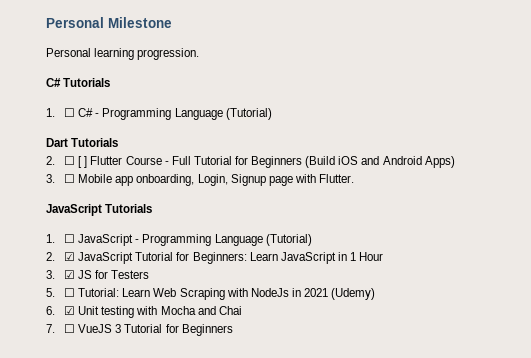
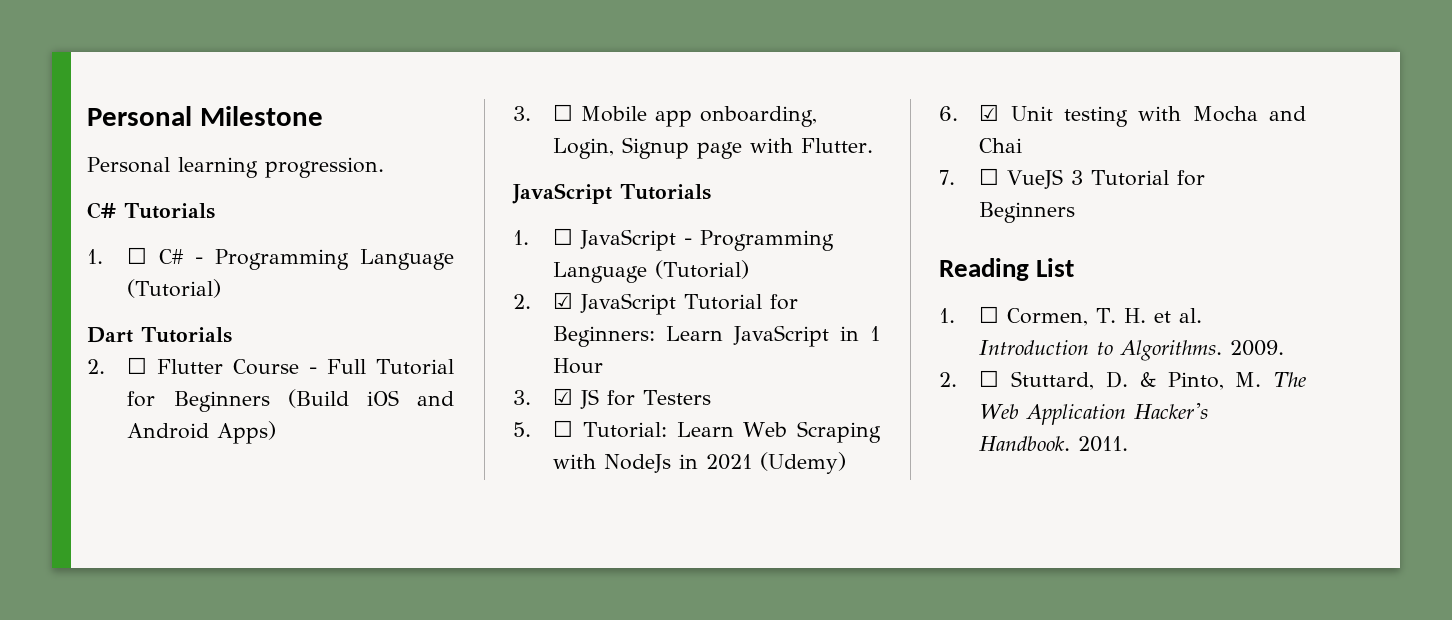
[78,156,88,168] [ ] -> (148, 365) none
(233, 330) none -> [939,258,1075,281] [939,306,1203,326] [979,340,1285,361] [939,370,1306,390] [979,403,1209,425] [979,436,1129,452] // Reading List // 1. ☐ Cormen, T. H. et al. Introduction to Algorithms. 2009. // 2. ☐ Stuttard, D. & Pinto, M. The Web Application Hacker's Handbook. 2011.

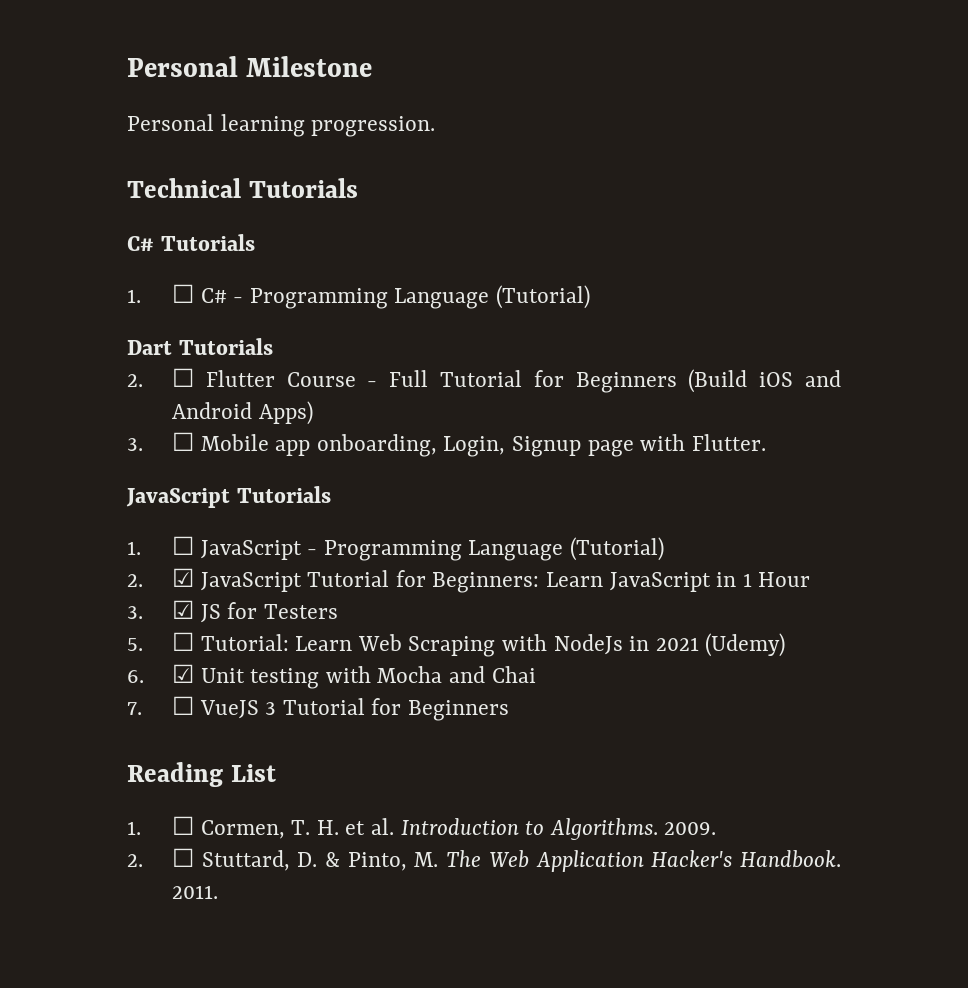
(384, 167) none -> [127,178,358,198] // Technical Tutorials

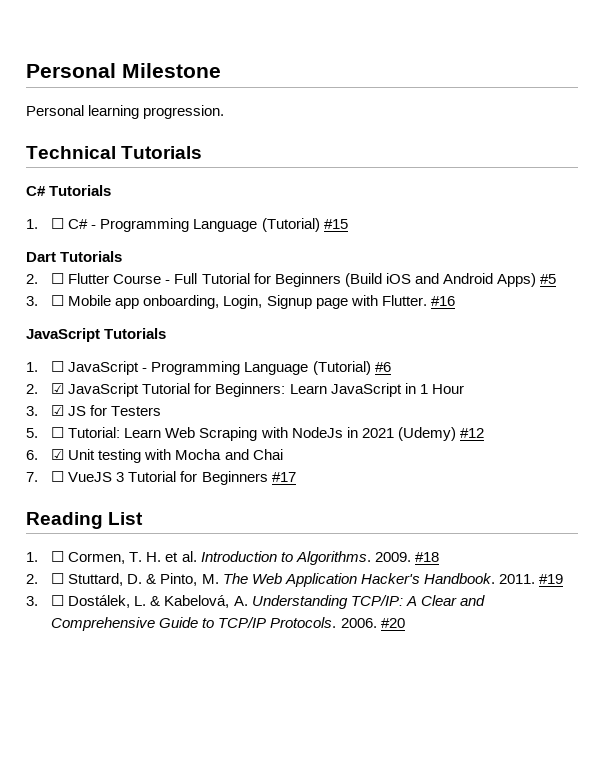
(591, 297) none -> [323,219,348,229] #15
(313, 413) none -> [539,274,556,284] #5
(766, 442) none -> [430,296,455,306] #16
(665, 549) none -> [374,362,391,372] #6
(786, 645) none -> [459,428,484,438] #12
(510, 710) none -> [271,472,296,482] #17
(717, 828) none -> [414,552,439,562] #18
(218, 892) none -> [538,574,563,584] [26,595,485,609] [51,617,405,631] #19 // 3. ☐ Dostálek, L. & Kabelová, A. Understanding TCP/IP: A Clear and Comprehensive Guide to TCP/IP Protocols. 2006. #20

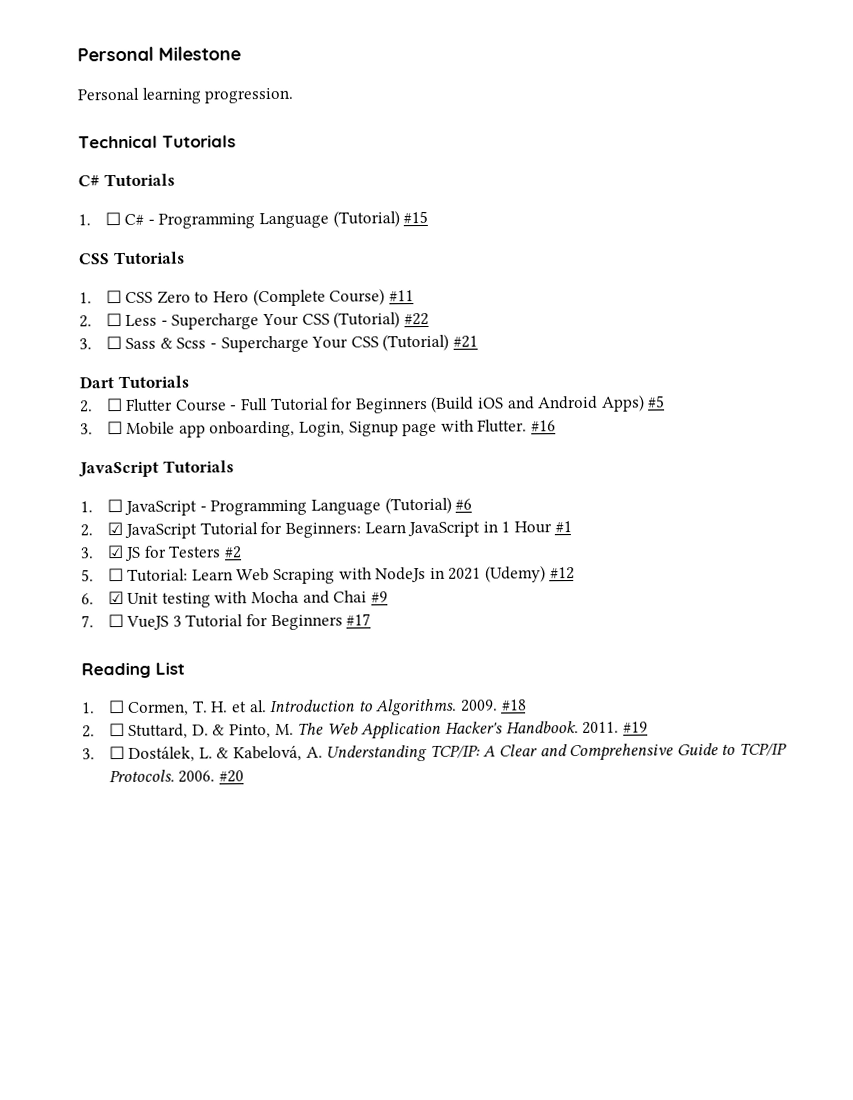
(348, 224) none -> [79,251,185,265] [79,288,414,307] [79,311,429,330] [79,333,478,353] // CSS Tutorials // 1. ☐ CSS Zero to Hero (Complete Course) #11 // 2. ☐ Less - Supercharge Your CSS (Tutorial) #22 // 3. ☐ Sass & Scss - Supercharge Your CSS (Tutorial) #21
(464, 389) none -> [554,521,572,533] #1
(162, 411) none -> [223,546,242,559] #2
(283, 454) none -> [370,591,388,603] #9

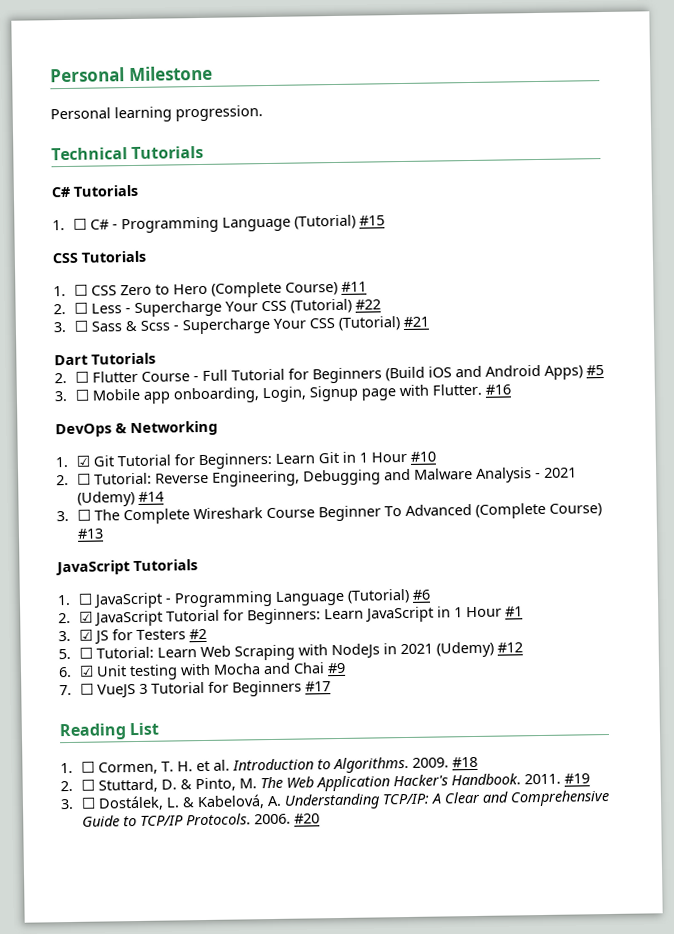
(556, 426) none -> [55,420,218,438] [55,451,436,470] [56,467,577,487] [76,491,164,507] [56,502,602,525] [76,528,104,539] // DevOps & Networking // 1. ☑ Git Tutorial for Beginners: Learn Git in 1 Hour #10 // 2. ☐ Tutorial: Reverse Engineering, Debugging and Malware Analysis - 2021 (Udemy) #14 // 3. ☐ The Complete Wireshark Course Beginner To Advanced (Complete Course) #13

